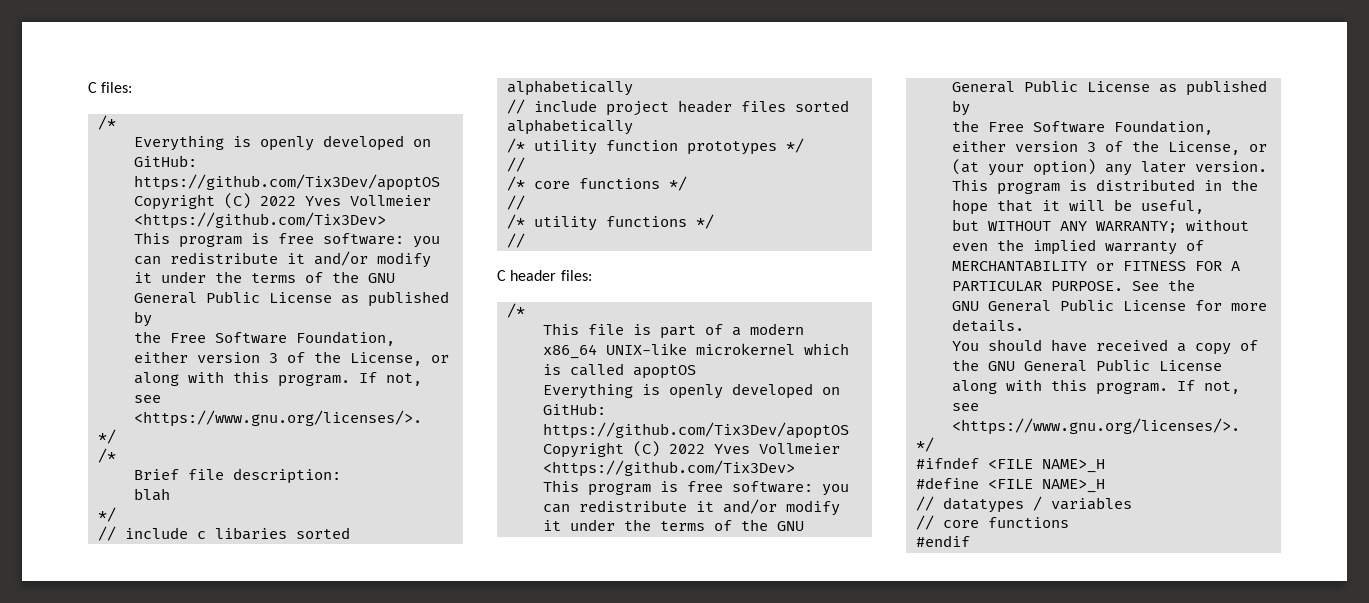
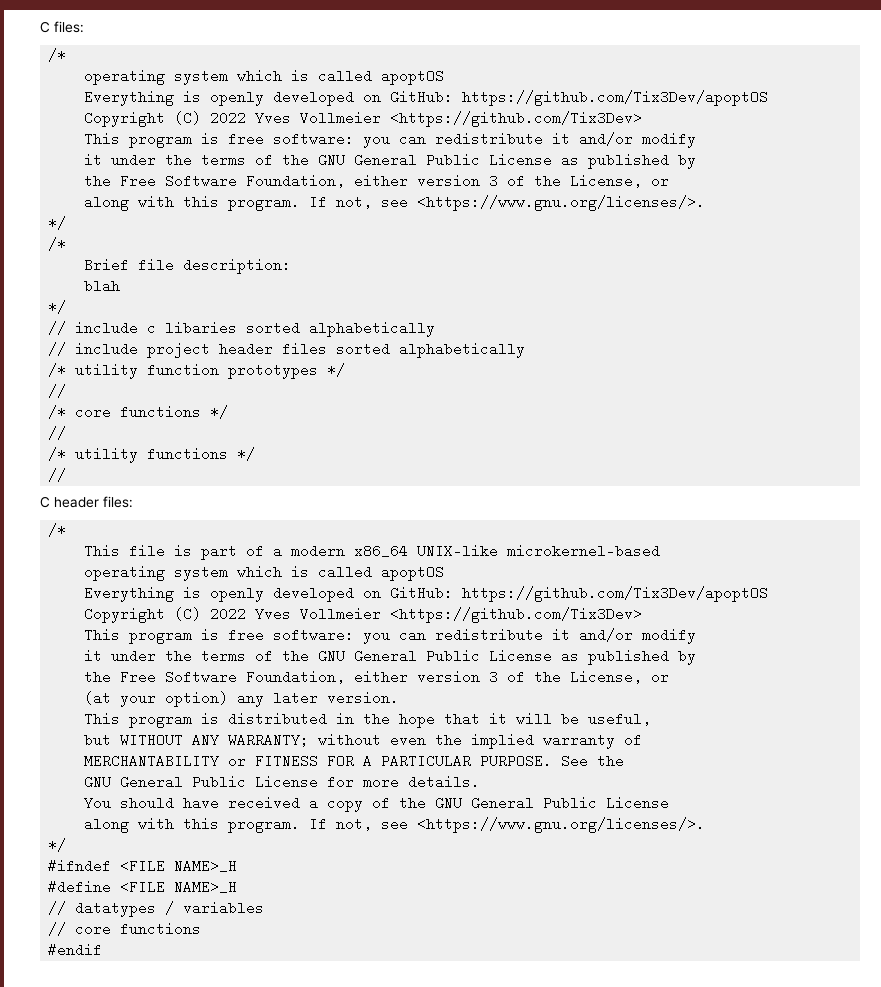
(116, 122) none -> [84,69,445,85] // operating system which is called apoptOS
[695,343,795,355] microkernel -> [507,544,661,558] [84,565,229,581] microkernel-based // operating system

